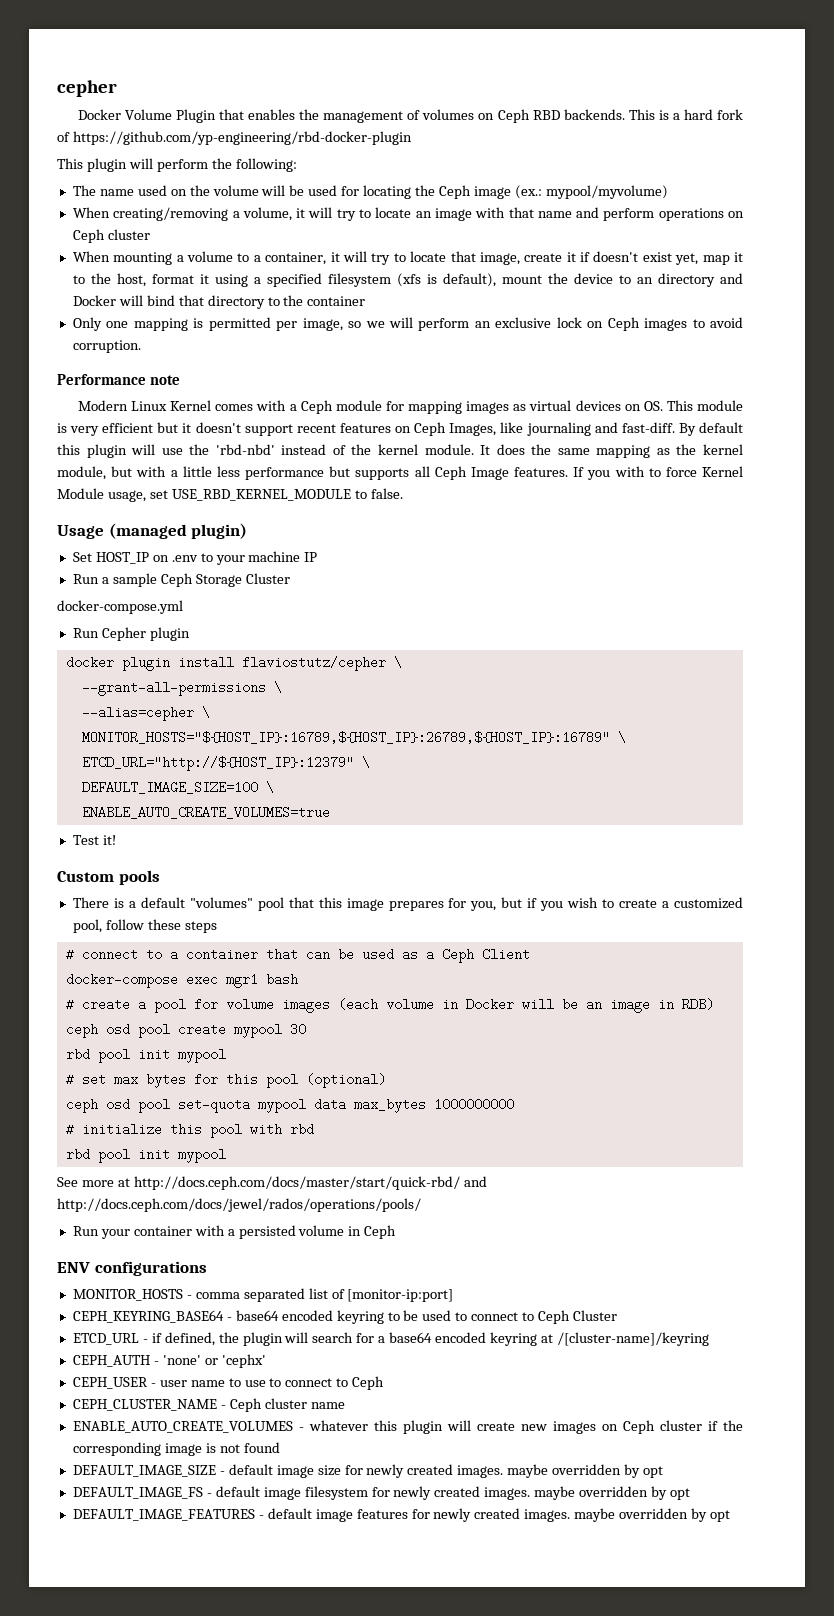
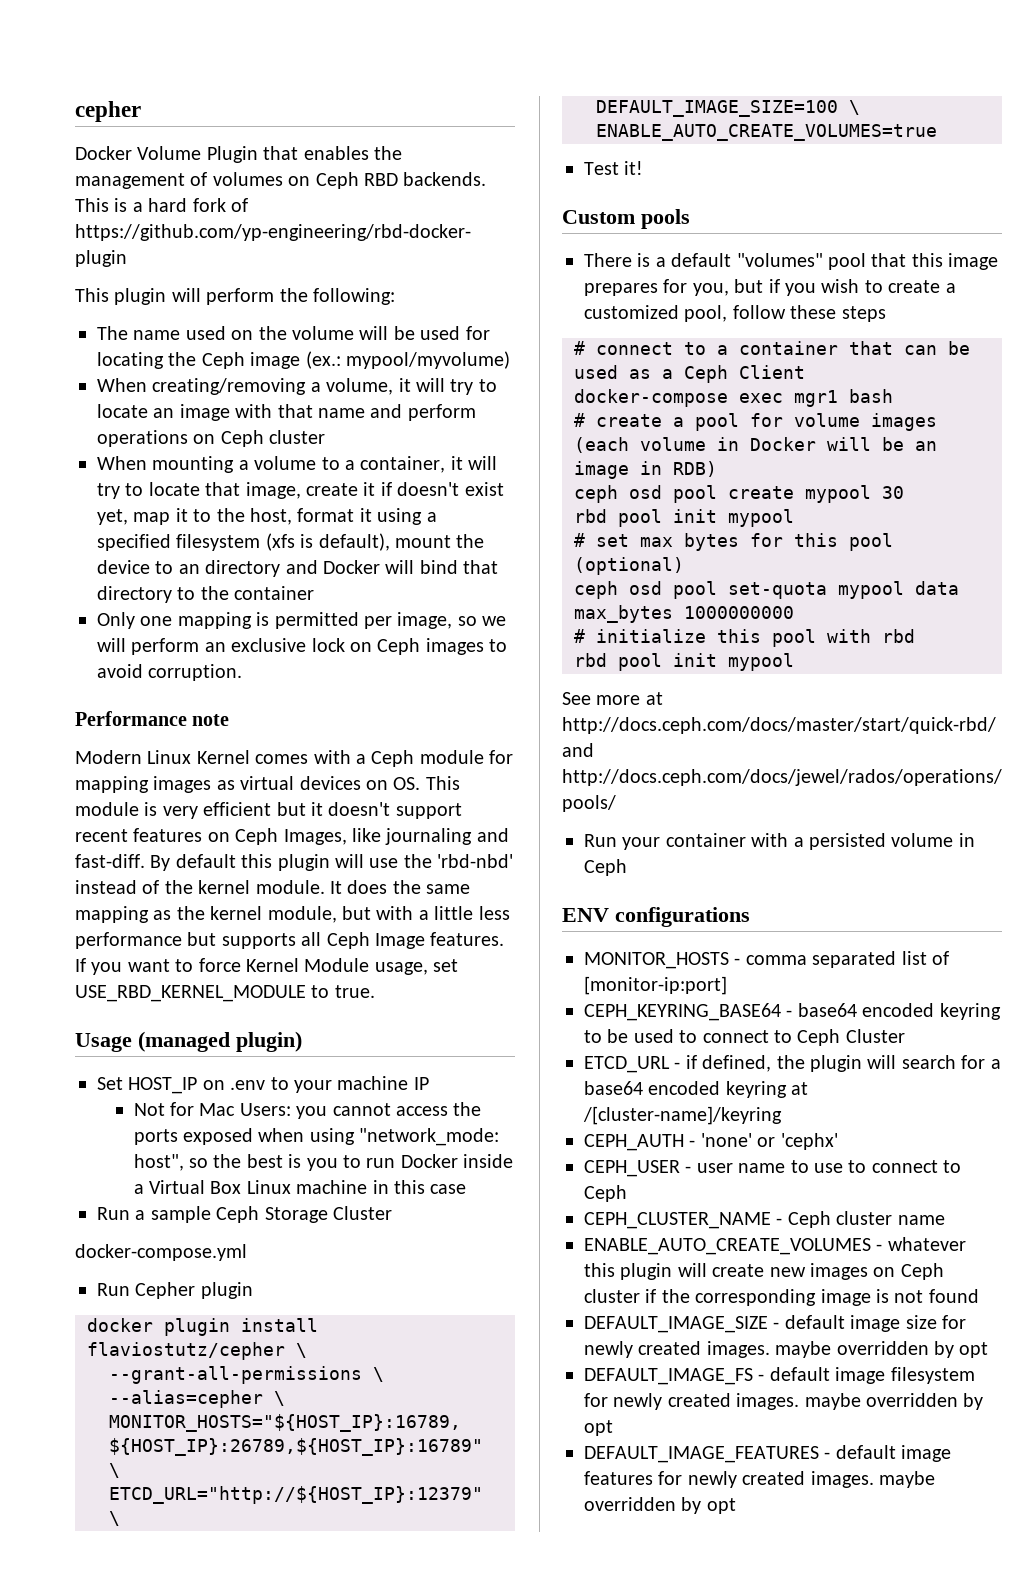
[614,466,645,477] with -> [127,959,170,972] want
[370,488,403,499] false. -> [334,985,375,998] true.
(318, 557) none -> [133,1102,482,1119] [133,1128,500,1146] [133,1154,514,1171] [133,1180,467,1194] // Not for Mac Users: you cannot access the ports exposed when using "network_mode: host", so the best is you to run Docker inside a Virtual Box Linux machine in this case

